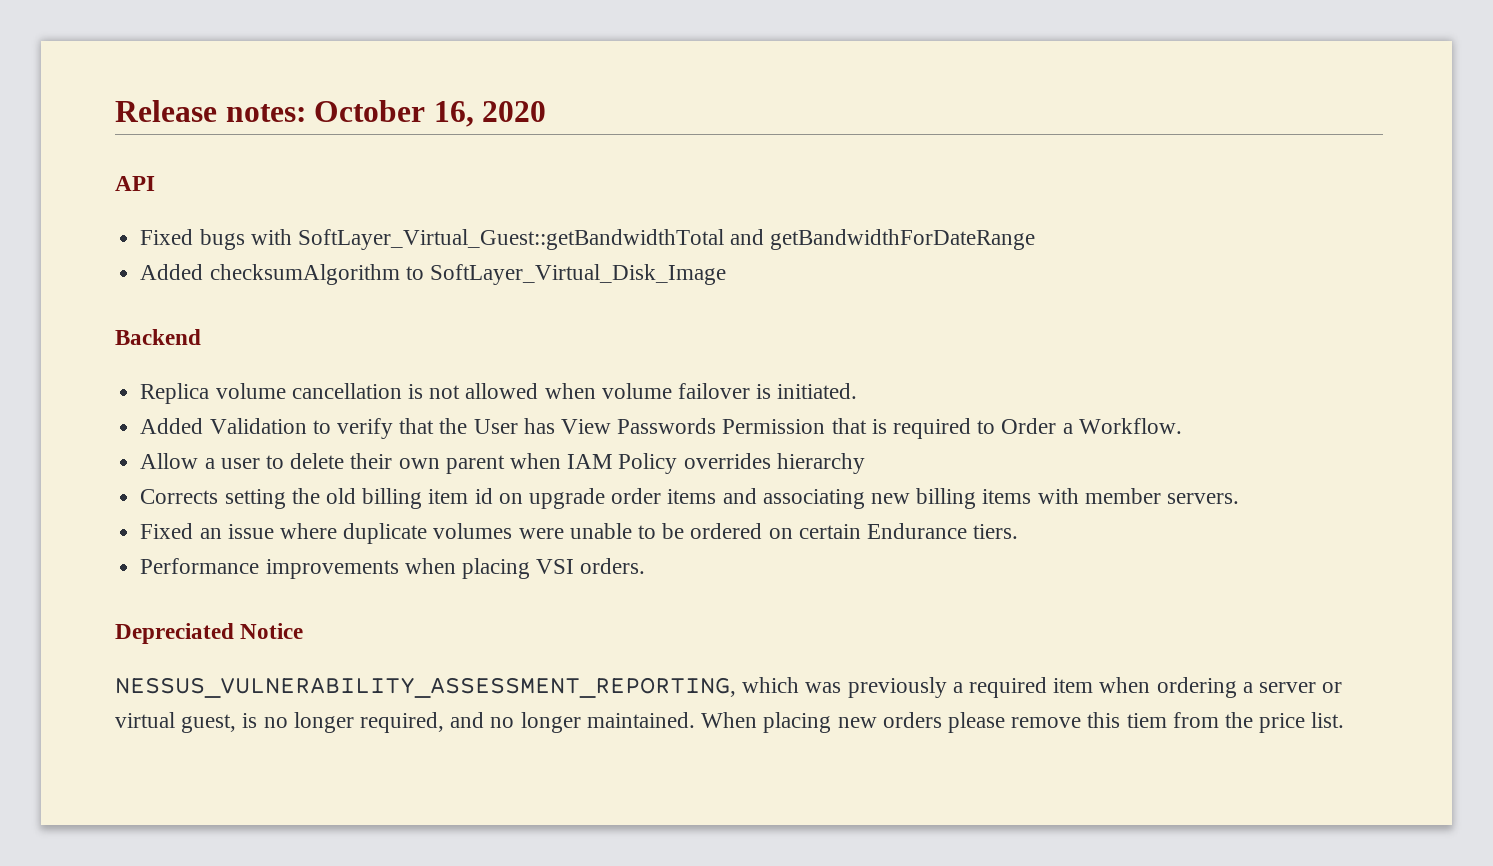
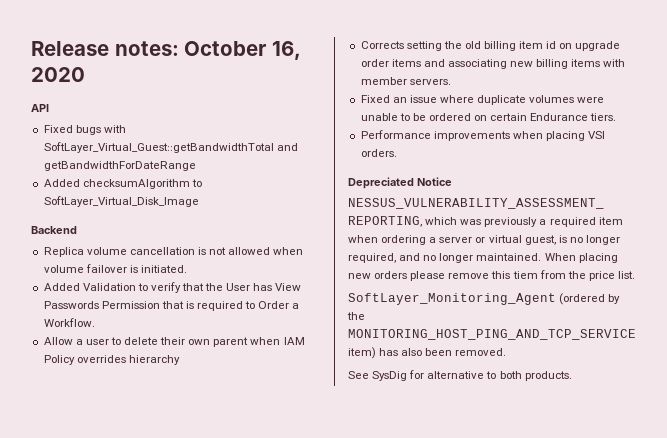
(1345, 720) none -> [348,293,621,305] [347,312,365,320] [348,329,636,340] [348,347,507,359] [348,370,572,381] // SoftLayer_Monitoring_Agent (ordered by the MONITORING_HOST_PING_AND_TCP_SERVICE item) has also been removed. // See SysDig for alternative to both products.

